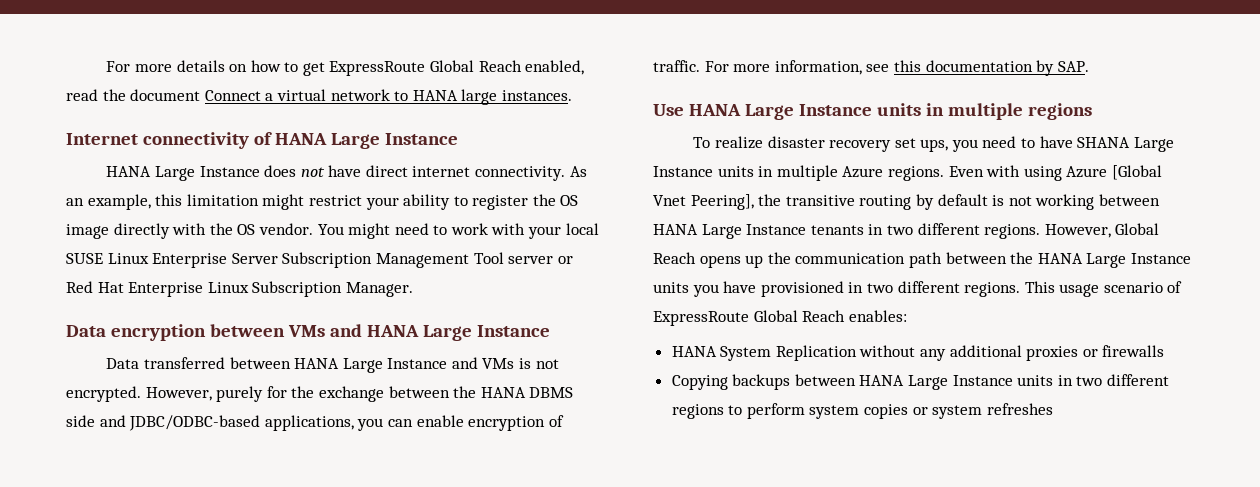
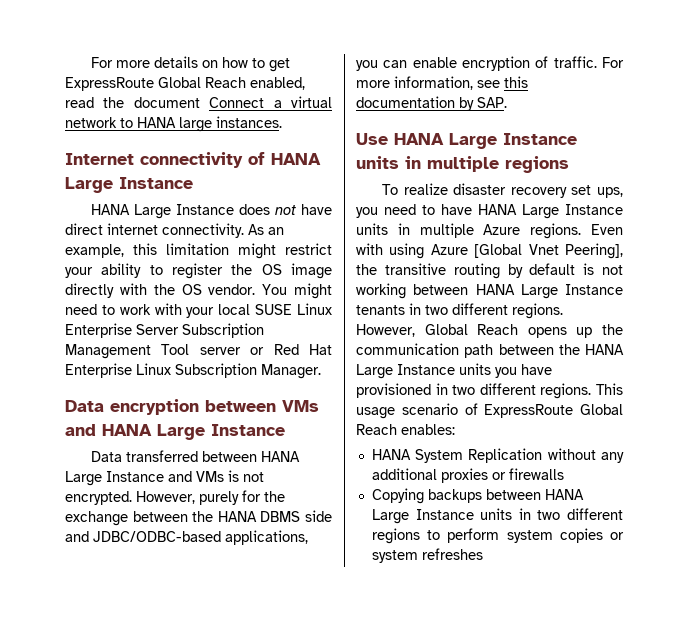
[1077,137,1131,148] SHANA -> [478,204,517,215] HANA

